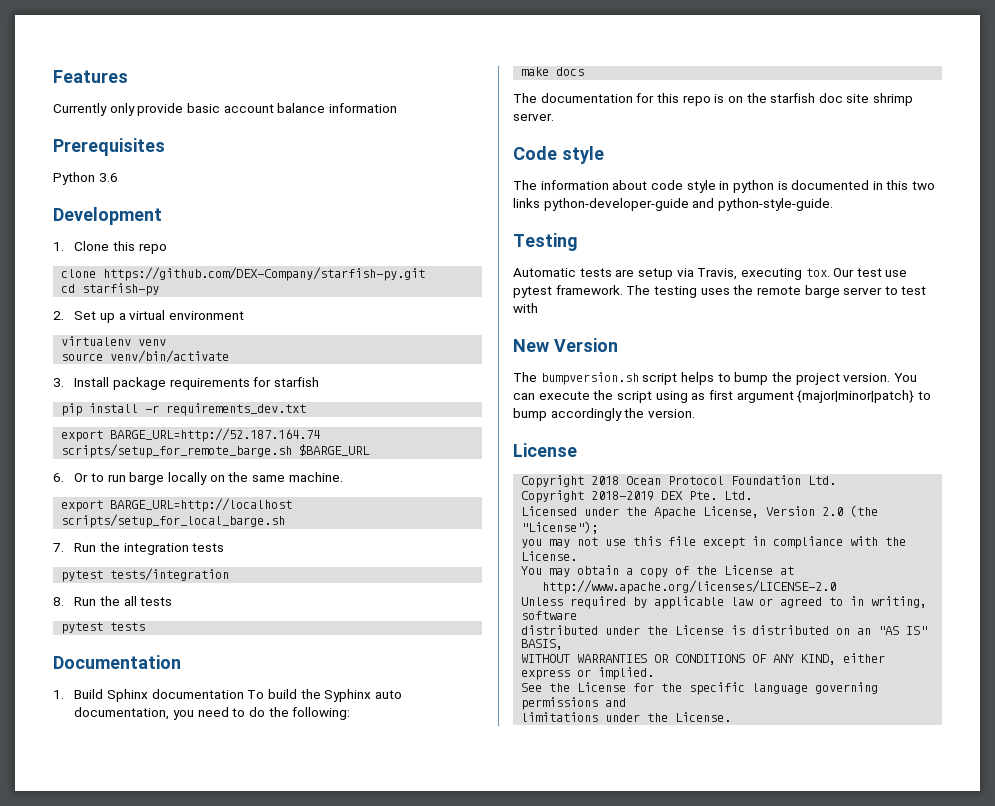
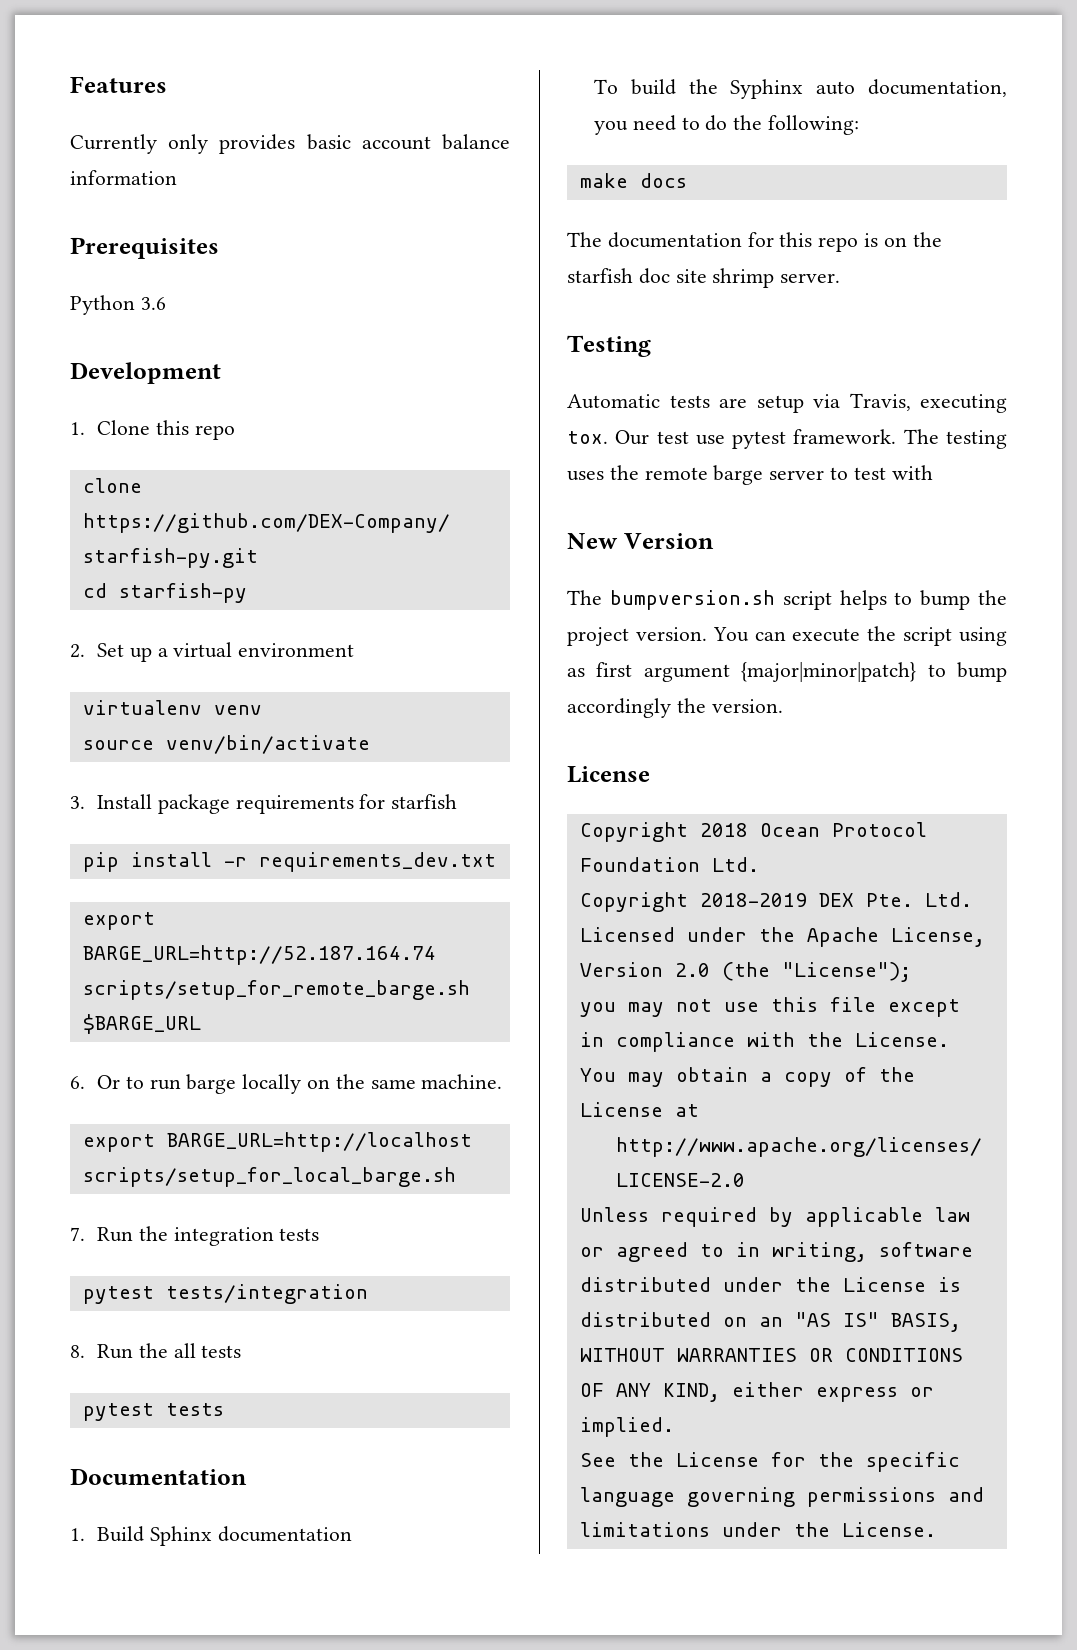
[137,103,184,116] provide -> [219,134,296,154] provides
(244, 694) none -> (352, 1534) //
[513,146,604,164] [513,180,936,193] [513,198,833,211] // Code style // The information about code style in python is documented in this two links python-developer-guide and python-style-guide. -> (841, 278) none

